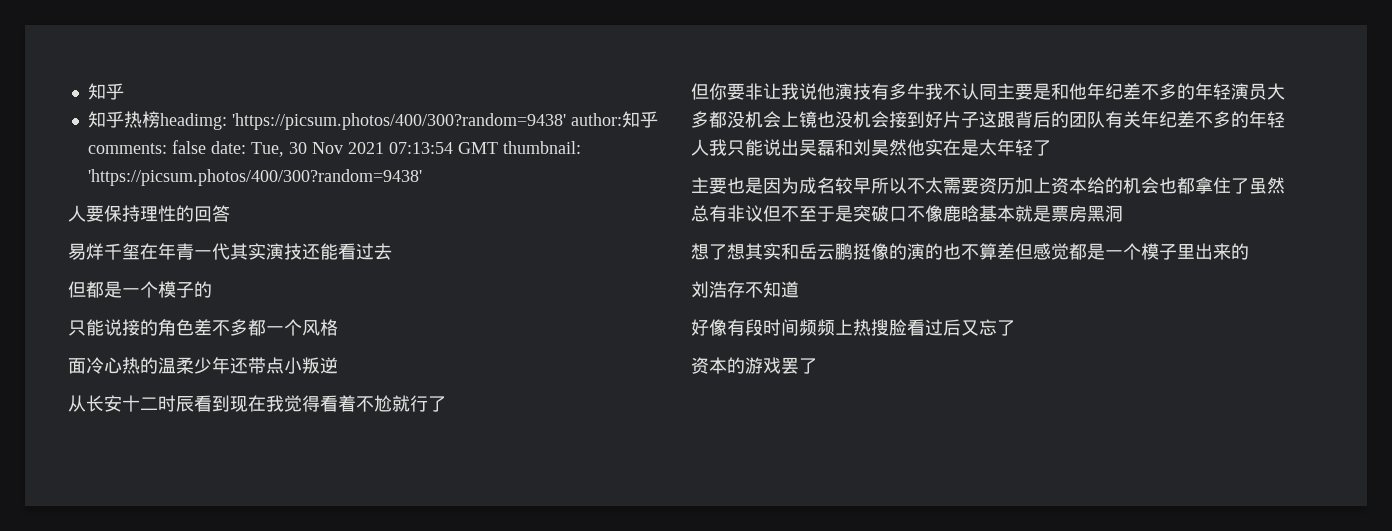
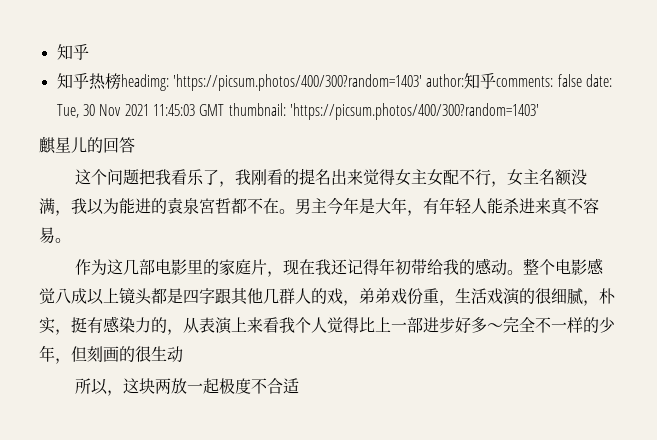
[231,113,566,130] 'https://picsum.photos/400/300?random=9438' -> [172,74,422,91] 'https://picsum.photos/400/300?random=1403'
[388,142,453,154] 07:13:54 -> [152,104,195,116] 11:45:03
[87,169,422,186] [68,205,230,222] [68,243,392,260] [68,281,212,298] [68,319,338,336] [68,357,338,374] [68,395,446,412] [691,83,1285,100] [691,111,1285,128] [691,139,1051,156] [691,177,1285,194] [691,205,1123,222] [691,243,1249,260] [691,281,799,298] [691,319,1015,336] [691,357,817,374] 'https://picsum.photos/400/300?random=9438' // 人要保持理性的回答 // 易烊千玺在年青一代其实演技还能看过去 // 但都是一个模子的 // 只能说接的角色差不多都一个风格 // 面冷心热的温柔少年还带点小叛逆 // 从长安十二时辰看到现在我觉得看着不尬就行了 // 但你要非让我说他演技有多牛我不认同主要是和他年纪差不多的年轻演员大多都没机会上镜也没机会接到好片子这跟背后的团队有关年纪差不多的年轻人我只能说出吴磊和刘昊然他实在是太年轻了 // 主要也是因为成名较早所以不太需要资历加上资本给的机会也都拿住了虽然总有非议但不至于是突破口不像鹿晗基本就是票房黑洞 // 想了想其实和岳云鹏挺像的演的也不算差但感觉都是一个模子里出来的 // 刘浩存不知道 // 好像有段时间频频上热搜脸看过后又忘了 // 资本的游戏罢了 -> [289,103,539,120] [39,136,135,154] [74,168,587,187] [39,197,599,216] [39,227,71,244] [74,258,604,277] [39,287,616,306] [39,316,615,335] [39,345,183,364] [74,378,299,396] 'https://picsum.photos/400/300?random=1403' // 麒星儿的回答 // 这个问题把我看乐了，我刚看的提名出来觉得女主女配不行，女主名额没满，我以为能进的袁泉宮哲都不在。男主今年是大年，有年轻人能杀进来真不容易。 // 作为这几部电影里的家庭片，现在我还记得年初带给我的感动。整个电影感觉八成以上镜头都是四字跟其他几群人的戏，弟弟戏份重，生活戏演的很细腻，朴实，挺有感染力的，从表演上来看我个人觉得比上一部进步好多～完全不一样的少年，但刻画的很生动 // 所以，这块两放一起极度不合适

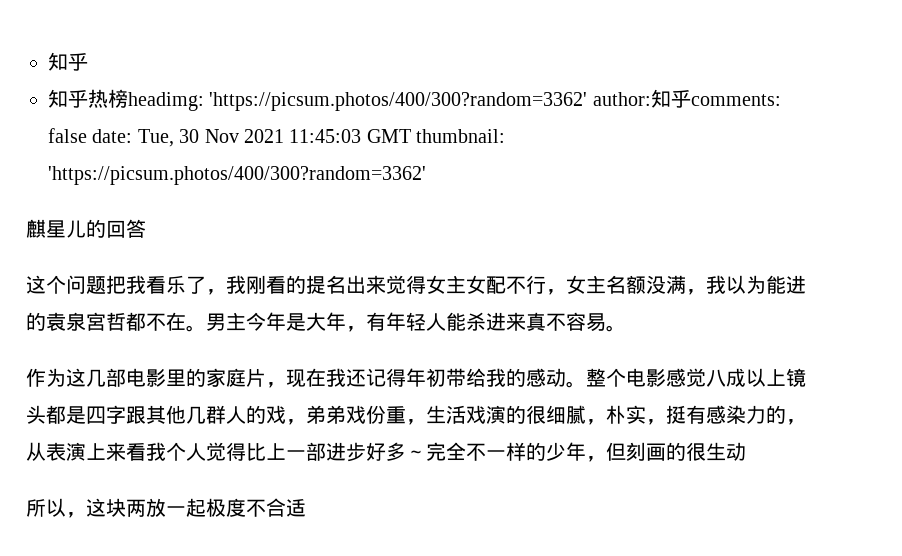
[172,74,422,91] 'https://picsum.photos/400/300?random=1403' -> [209,92,588,111] 'https://picsum.photos/400/300?random=3362'
[289,103,539,120] 'https://picsum.photos/400/300?random=1403' -> [48,166,426,185] 'https://picsum.photos/400/300?random=3362'

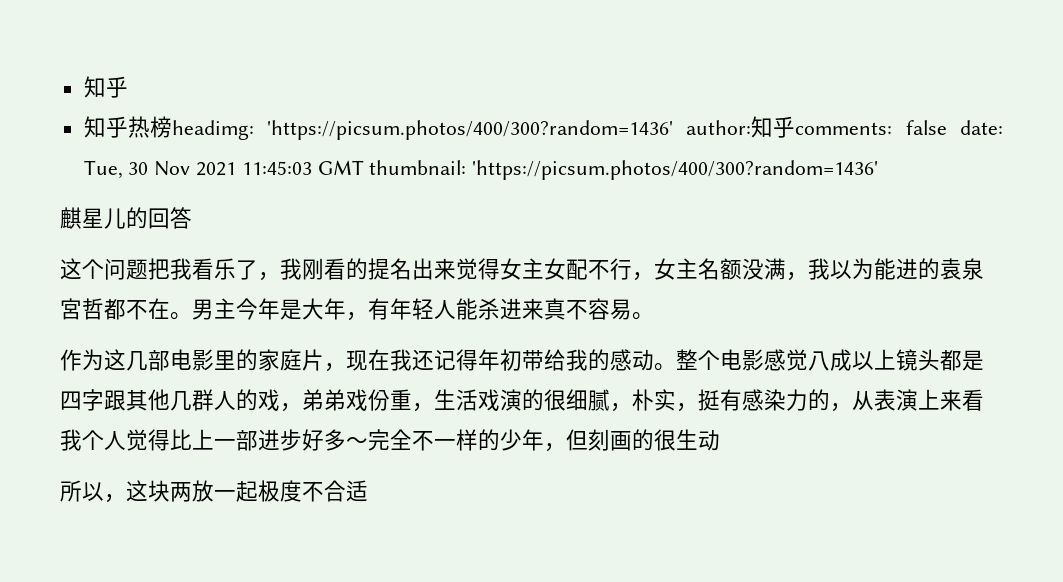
[209,92,588,111] 'https://picsum.photos/400/300?random=3362' -> [266,120,673,140] 'https://picsum.photos/400/300?random=1436'
[48,166,426,185] 'https://picsum.photos/400/300?random=3362' -> [472,160,879,180] 'https://picsum.photos/400/300?random=1436'

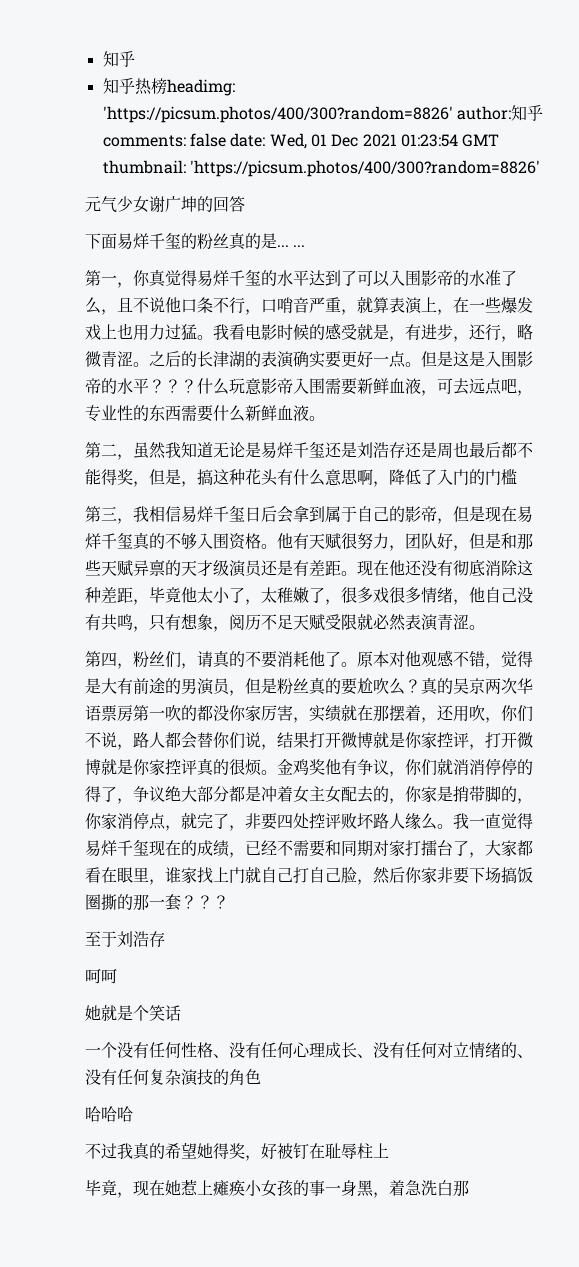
[266,120,673,140] 'https://picsum.photos/400/300?random=1436' -> [102,106,453,123] 'https://picsum.photos/400/300?random=8826'
[83,160,879,180] [60,207,192,229] [60,258,984,281] [60,298,654,321] [60,349,984,372] [60,389,984,412] [60,429,720,452] [60,480,368,503] Tue, 30 Nov 2021 11:45:03 GMT thumbnail: 'https://picsum.photos/400/300?random=1436' // 麒星儿的回答 // 这个问题把我看乐了，我刚看的提名出来觉得女主女配不行，女主名额没满，我以为能进的袁泉宮哲都不在。男主今年是大年，有年轻人能杀进来真不容易。 // 作为这几部电影里的家庭片，现在我还记得年初带给我的感动。整个电影感觉八成以上镜头都是四字跟其他几群人的戏，弟弟戏份重，生活戏演的很细腻，朴实，挺有感染力的，从表演上来看我个人觉得比上一部进步好多～完全不一样的少年，但刻画的很生动 // 所以，这块两放一起极度不合适 -> [269,133,500,149] [102,160,540,177] [85,196,245,213] [85,232,306,250] [85,269,517,288] [85,297,533,315] [85,323,533,342] [85,351,533,368] [85,378,533,396] [85,405,325,422] [85,441,533,460] [85,468,517,487] [85,506,533,524] [85,532,533,551] [85,559,533,577] [85,587,533,605] [85,613,485,632] [85,650,533,669] [85,677,533,696] [85,705,533,723] [85,732,533,750] [85,758,533,777] [85,786,533,804] [85,812,533,831] [85,840,533,858] [85,867,533,885] [85,894,229,911] [85,931,165,948] [85,968,117,984] [85,1005,181,1021] [85,1042,533,1058] [85,1069,261,1086] [85,1106,133,1122] [85,1142,389,1161] [85,1179,469,1198] Wed, 01 Dec 2021 01:23:54 GMT thumbnail: 'https://picsum.photos/400/300?random=8826' // 元气少女谢广坤的回答 // 下面易烊千玺的粉丝真的是... ... // 第一，你真觉得易烊千玺的水平达到了可以入围影帝的水准了么，且不说他口条不行，口哨音严重，就算表演上，在一些爆发戏上也用力过猛。我看电影时候的感受就是，有进步，还行，略微青涩。之后的长津湖的表演确实要更好一点。但是这是入围影帝的水平？？？什么玩意影帝入围需要新鲜血液，可去远点吧，专业性的东西需要什么新鲜血液。 // 第二，虽然我知道无论是易烊千玺还是刘浩存还是周也最后都不能得奖，但是，搞这种花头有什么意思啊，降低了入门的门槛 // 第三，我相信易烊千玺日后会拿到属于自己的影帝，但是现在易烊千玺真的不够入围资格。他有天赋很努力，团队好，但是和那些天赋异禀的天才级演员还是有差距。现在他还没有彻底消除这种差距，毕竟他太小了，太稚嫩了，很多戏很多情绪，他自己没有共鸣，只有想象，阅历不足天赋受限就必然表演青涩。 // 第四，粉丝们，请真的不要消耗他了。原本对他观感不错，觉得是大有前途的男演员，但是粉丝真的要尬吹么？真的吴京两次华语票房第一吹的都没你家厉害，实绩就在那摆着，还用吹，你们不说，路人都会替你们说，结果打开微博就是你家控评，打开微博就是你家控评真的很烦。金鸡奖他有争议，你们就消消停停的得了，争议绝大部分都是冲着女主女配去的，你家是捎带脚的，你家消停点，就完了，非要四处控评败坏路人缘么。我一直觉得易烊千玺现在的成绩，已经不需要和同期对家打擂台了，大家都看在眼里，谁家找上门就自己打自己脸，然后你家非要下场搞饭圈撕的那一套？？？ // 至于刘浩存 // 呵呵 // 她就是个笑话 // 一个没有任何性格、没有任何心理成长、没有任何对立情绪的、没有任何复杂演技的角色 // 哈哈哈 // 不过我真的希望她得奖，好被钉在耻辱柱上 // 毕竟，现在她惹上瘫痪小女孩的事一身黑，着急洗白那

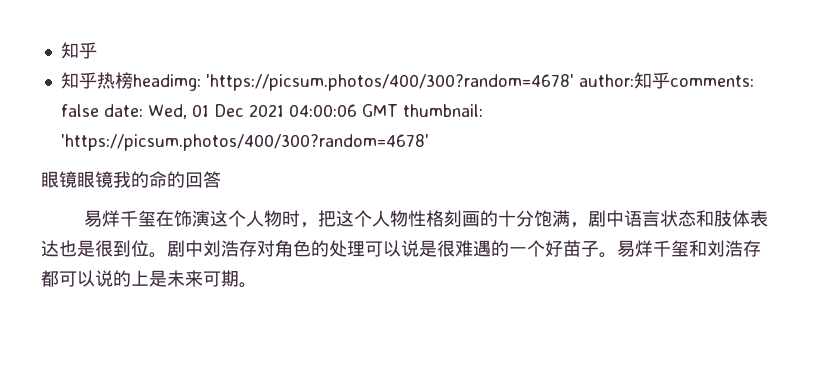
[102,106,453,123] 'https://picsum.photos/400/300?random=8826' -> [205,74,574,91] 'https://picsum.photos/400/300?random=4678'
[400,134,458,147] 01:23:54 -> [288,104,357,117] 04:00:06
[189,160,540,177] [85,196,197,213] 'https://picsum.photos/400/300?random=8826' // 元气少女谢广坤 -> [60,134,429,151] [41,171,167,188] 'https://picsum.photos/400/300?random=4678' // 眼镜眼镜我的命
[85,232,306,250] [85,269,517,288] [85,297,533,315] [85,323,533,342] [85,351,533,368] [85,378,533,396] [85,405,325,422] [85,441,533,460] [85,468,517,487] [85,506,533,524] [85,532,533,551] [85,559,533,577] [85,587,533,605] [85,613,485,632] [85,650,533,669] [85,677,533,696] [85,705,533,723] [85,732,533,750] [85,758,533,777] [85,786,533,804] [85,812,533,831] [85,840,533,858] [85,867,533,885] [85,894,229,911] [85,931,165,948] [85,968,117,984] [85,1005,181,1021] [85,1042,533,1058] [85,1069,261,1086] [85,1106,133,1122] [85,1142,389,1161] [85,1179,469,1198] 下面易烊千玺的粉丝真的是... ... // 第一，你真觉得易烊千玺的水平达到了可以入围影帝的水准了么，且不说他口条不行，口哨音严重，就算表演上，在一些爆发戏上也用力过猛。我看电影时候的感受就是，有进步，还行，略微青涩。之后的长津湖的表演确实要更好一点。但是这是入围影帝的水平？？？什么玩意影帝入围需要新鲜血液，可去远点吧，专业性的东西需要什么新鲜血液。 // 第二，虽然我知道无论是易烊千玺还是刘浩存还是周也最后都不能得奖，但是，搞这种花头有什么意思啊，降低了入门的门槛 // 第三，我相信易烊千玺日后会拿到属于自己的影帝，但是现在易烊千玺真的不够入围资格。他有天赋很努力，团队好，但是和那些天赋异禀的天才级演员还是有差距。现在他还没有彻底消除这种差距，毕竟他太小了，太稚嫩了，很多戏很多情绪，他自己没有共鸣，只有想象，阅历不足天赋受限就必然表演青涩。 // 第四，粉丝们，请真的不要消耗他了。原本对他观感不错，觉得是大有前途的男演员，但是粉丝真的要尬吹么？真的吴京两次华语票房第一吹的都没你家厉害，实绩就在那摆着，还用吹，你们不说，路人都会替你们说，结果打开微博就是你家控评，打开微博就是你家控评真的很烦。金鸡奖他有争议，你们就消消停停的得了，争议绝大部分都是冲着女主女配去的，你家是捎带脚的，你家消停点，就完了，非要四处控评败坏路人缘么。我一直觉得易烊千玺现在的成绩，已经不需要和同期对家打擂台了，大家都看在眼里，谁家找上门就自己打自己脸，然后你家非要下场搞饭圈撕的那一套？？？ // 至于刘浩存 // 呵呵 // 她就是个笑话 // 一个没有任何性格、没有任何心理成长、没有任何对立情绪的、没有任何复杂演技的角色 // 哈哈哈 // 不过我真的希望她得奖，好被钉在耻辱柱上 // 毕竟，现在她惹上瘫痪小女孩的事一身黑，着急洗白那 -> [83,210,768,228] [41,240,761,258] [41,270,257,288] 易烊千玺在饰演这个人物时，把这个人物性格刻画的十分饱满，剧中语言状态和肢体表达也是很到位。剧中刘浩存对角色的处理可以说是很难遇的一个好苗子。易烊千玺和刘浩存都可以说的上是未来可期。

